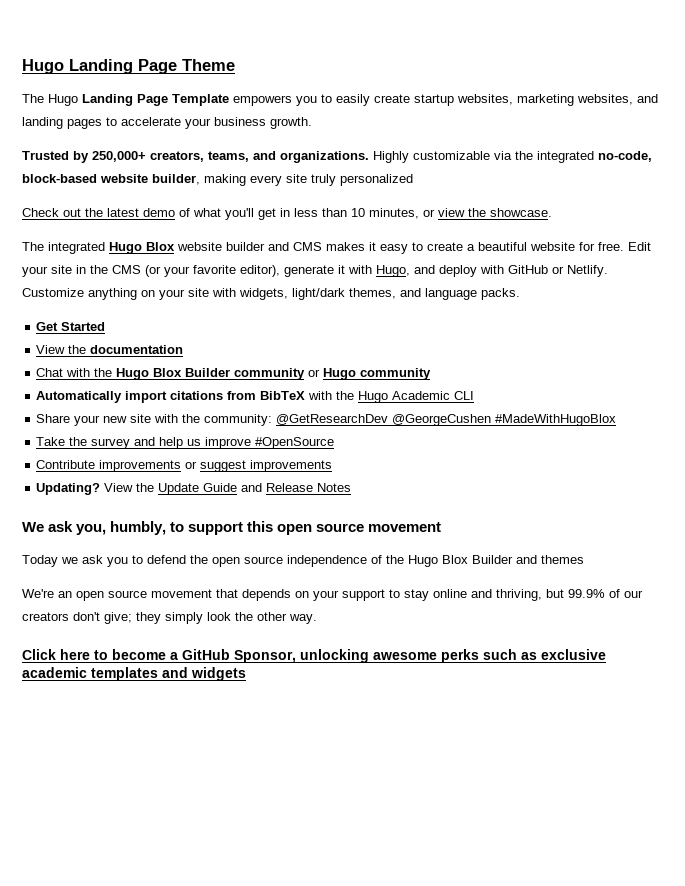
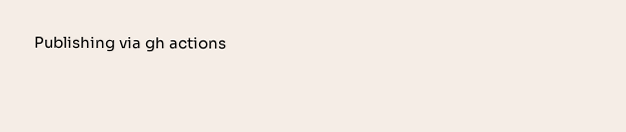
[22,59,235,74] [22,94,658,106] [22,117,312,129] [22,151,652,163] [22,174,413,186] [22,208,552,220] [22,242,651,254] [22,265,608,277] [22,288,520,300] [36,322,106,331] [36,345,184,354] [36,368,432,380] [36,391,475,403] [36,414,617,426] [36,437,335,449] [36,460,333,472] [36,483,352,495] [22,521,442,535] [22,555,584,567] [22,589,643,601] [22,612,317,624] [22,649,606,663] [22,667,246,681] Hugo Landing Page Theme // The Hugo Landing Page Template empowers you to easily create startup websites, marketing websites, and landing pages to accelerate your business growth. // Trusted by 250,000+ creators, teams, and organizations. Highly customizable via the integrated no-code, block-based website builder, making every site truly personalized // Check out the latest demo of what you'll get in less than 10 minutes, or view the showcase. // The integrated Hugo Blox website builder and CMS makes it easy to create a beautiful website for free. Edit your site in the CMS (or your favorite editor), generate it with Hugo, and deploy with GitHub or Netlify. Customize anything on your site with widgets, light/dark themes, and language packs. // Get Started // View the documentation // Chat with the Hugo Blox Builder community or Hugo community // Automatically import citations from BibTeX with the Hugo Academic CLI // Share your new site with the community: @GetResearchDev @GeorgeCushen #MadeWithHugoBlox // Take the survey and help us improve #OpenSource // Contribute improvements or suggest improvements // Updating? View the Update Guide and Release Notes // We ask you, humbly, to support this open source movement // Today we ask you to defend the open source independence of the Hugo Blox Builder and themes // We're an open source movement that depends on your support to stay online and thriving, but 99.9% of our creators don't give; they simply look the other way. // Click here to become a GitHub Sponsor, unlocking awesome perks such as exclusive academic templates and widgets -> [34,35,228,53] Publishing via gh actions

